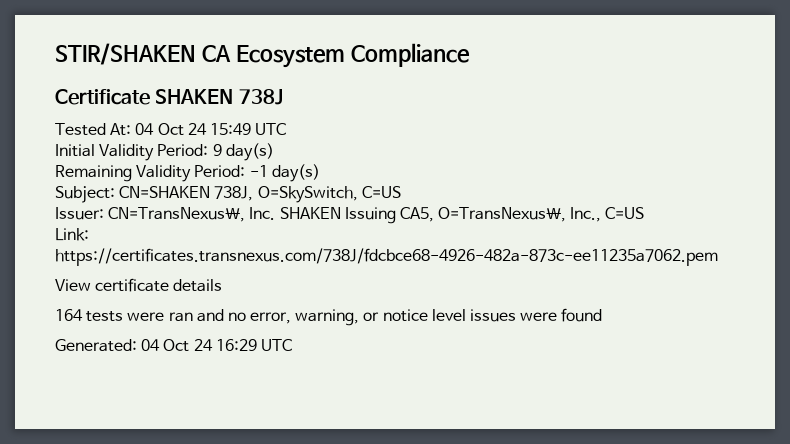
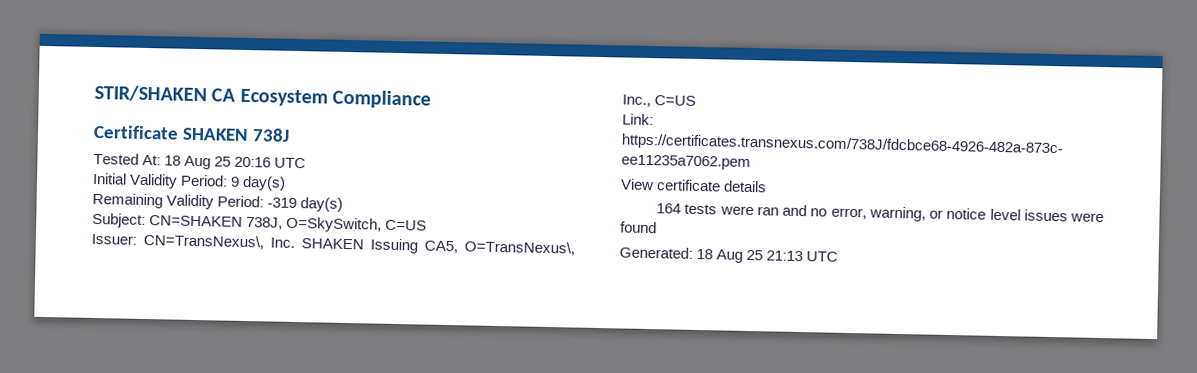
[135,123,251,136] 04 Oct 24 15:49 -> [164,155,272,170] 18 Aug 25 20:16
[249,165,268,177] -1 -> [267,197,298,209] -319
[141,339,257,352] 04 Oct 24 16:29 -> [696,248,804,263] 18 Aug 25 21:13

